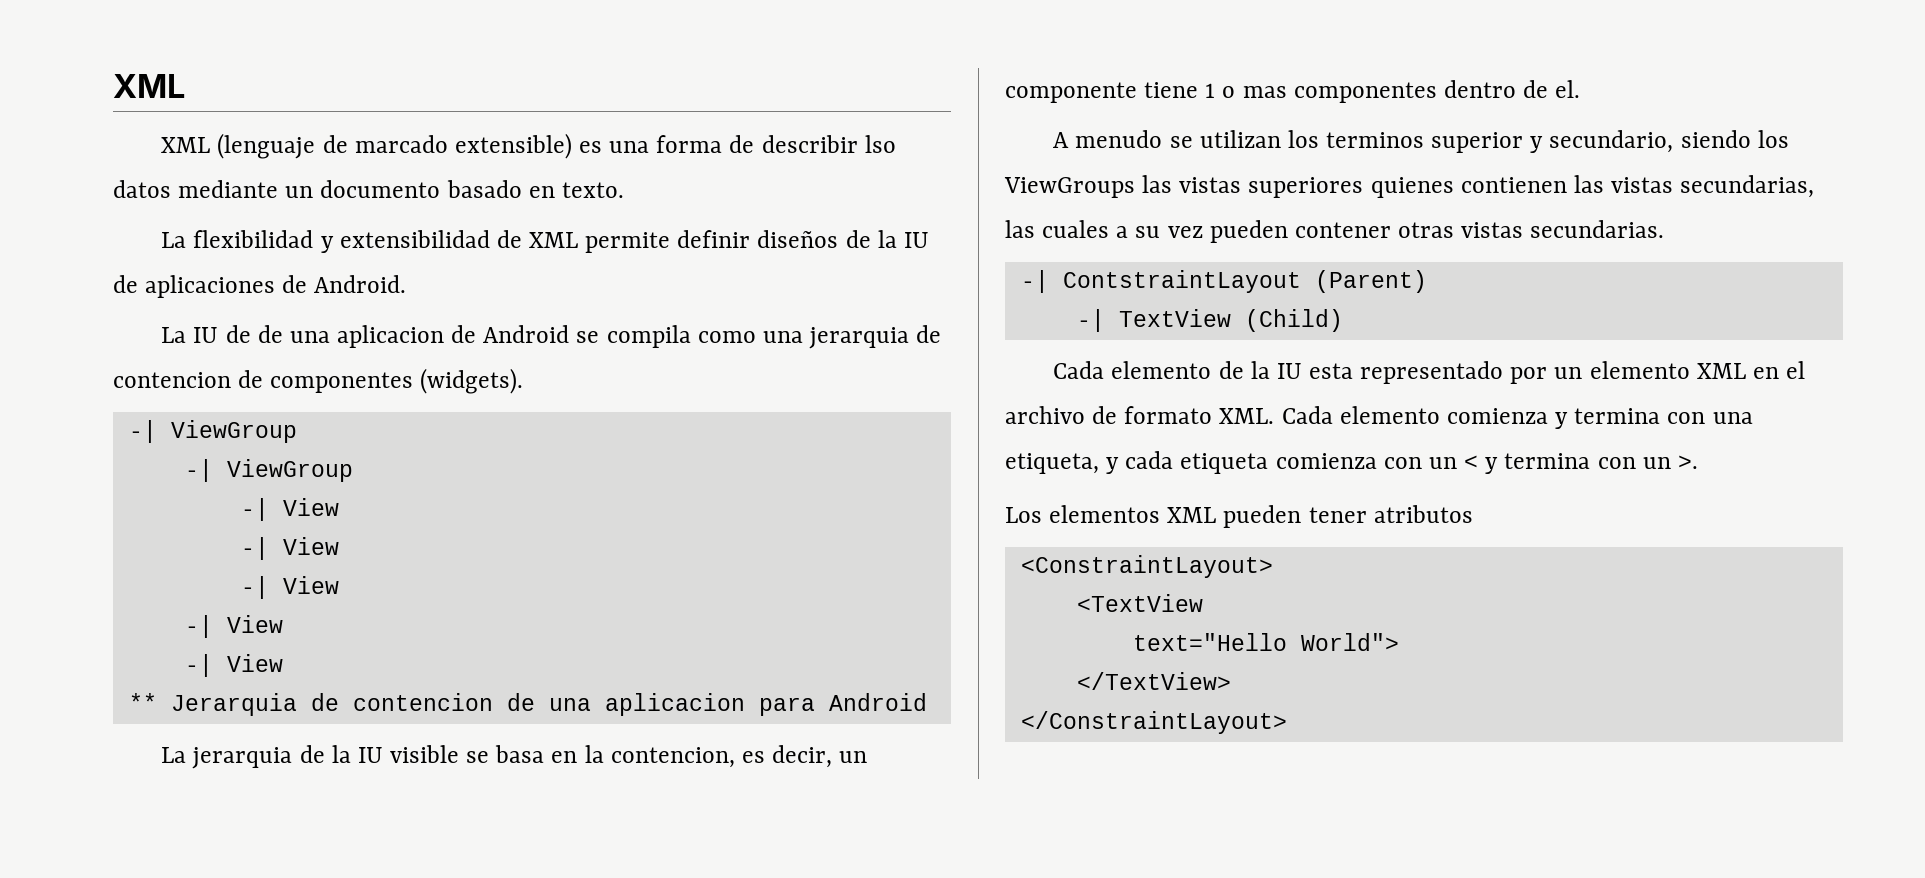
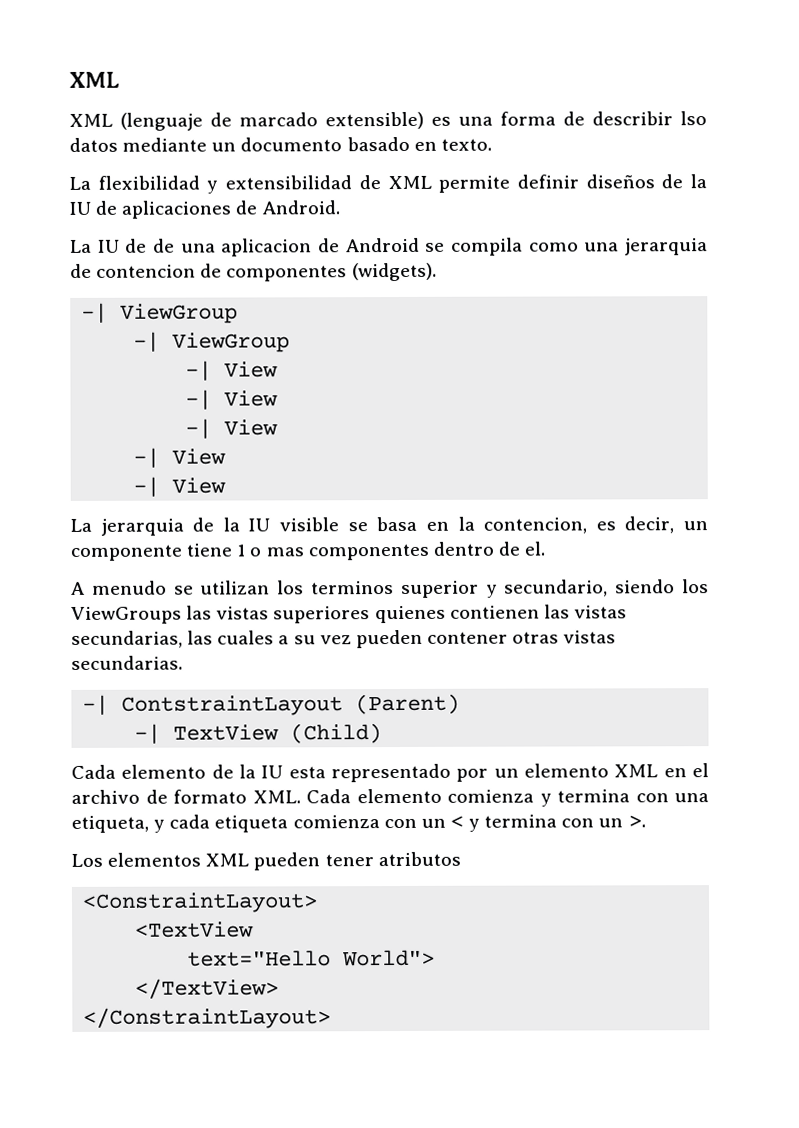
[128,693,927,716] // ** Jerarquia de contencion de una aplicacion para Android -> (227, 485) none

